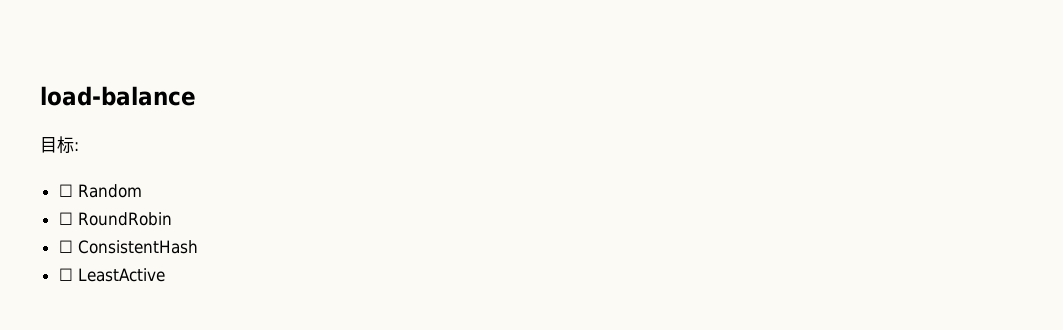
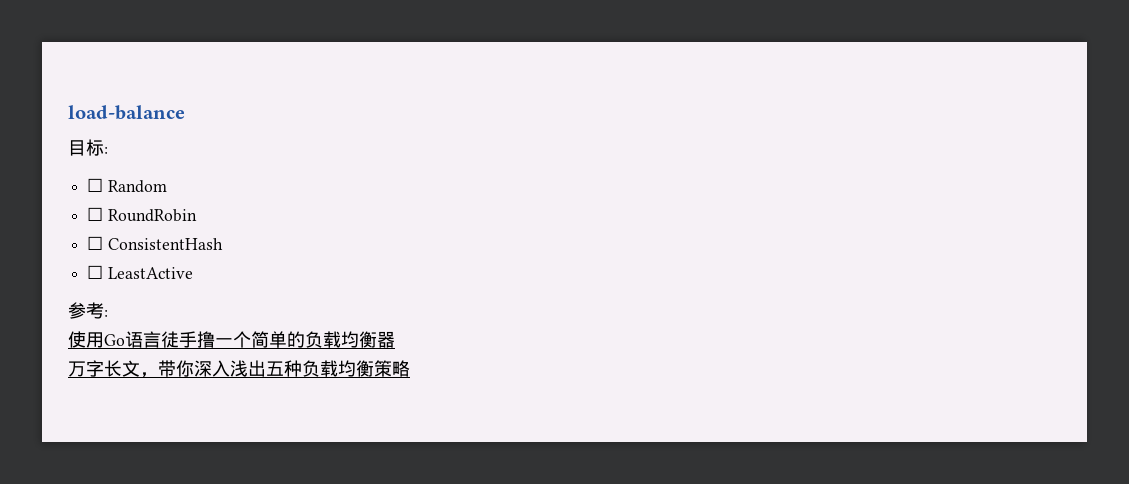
(165, 275) none -> [68,302,108,319] [68,331,395,348] [68,360,410,378] // 参考: // 使用Go语言徒手撸一个简单的负载均衡器 // 万字长文，带你深入浅出五种负载均衡策略

